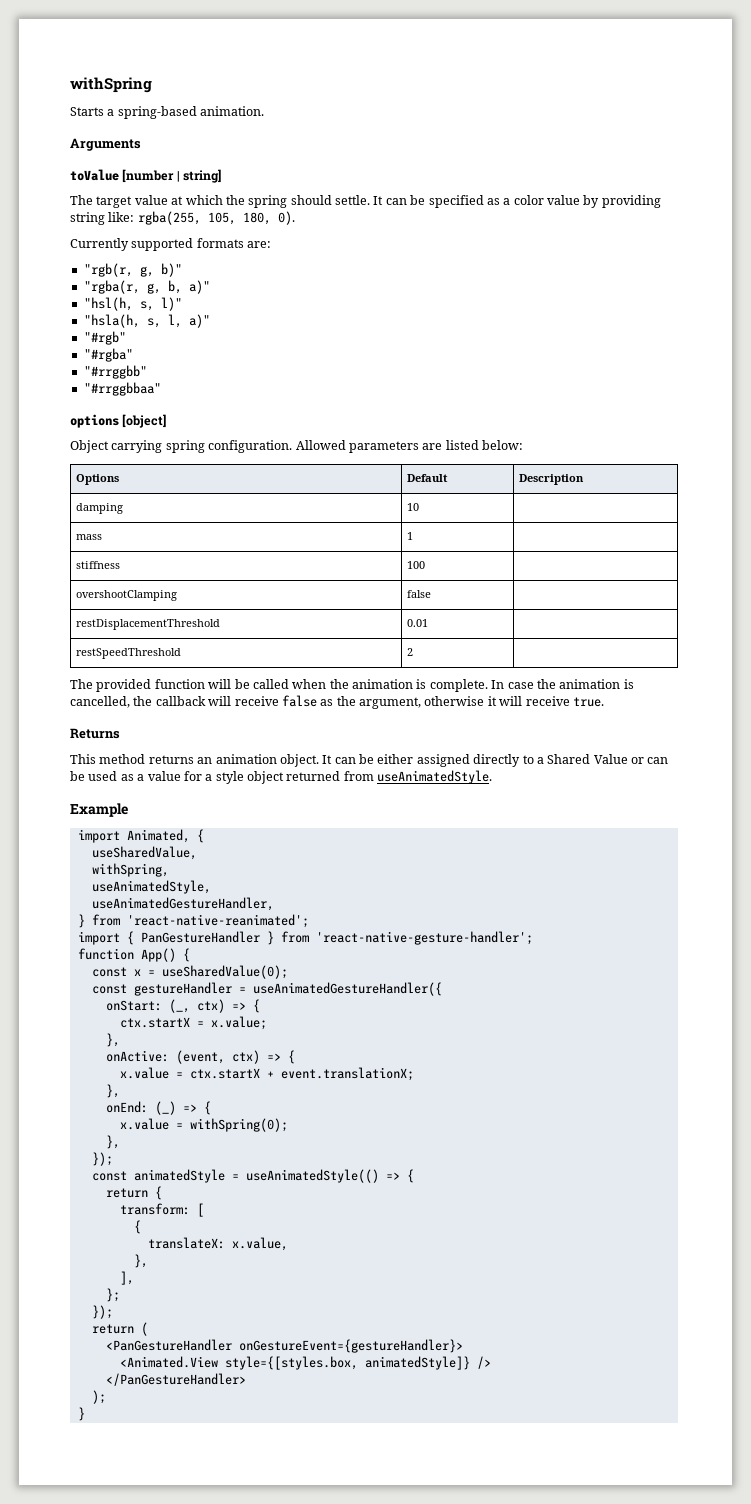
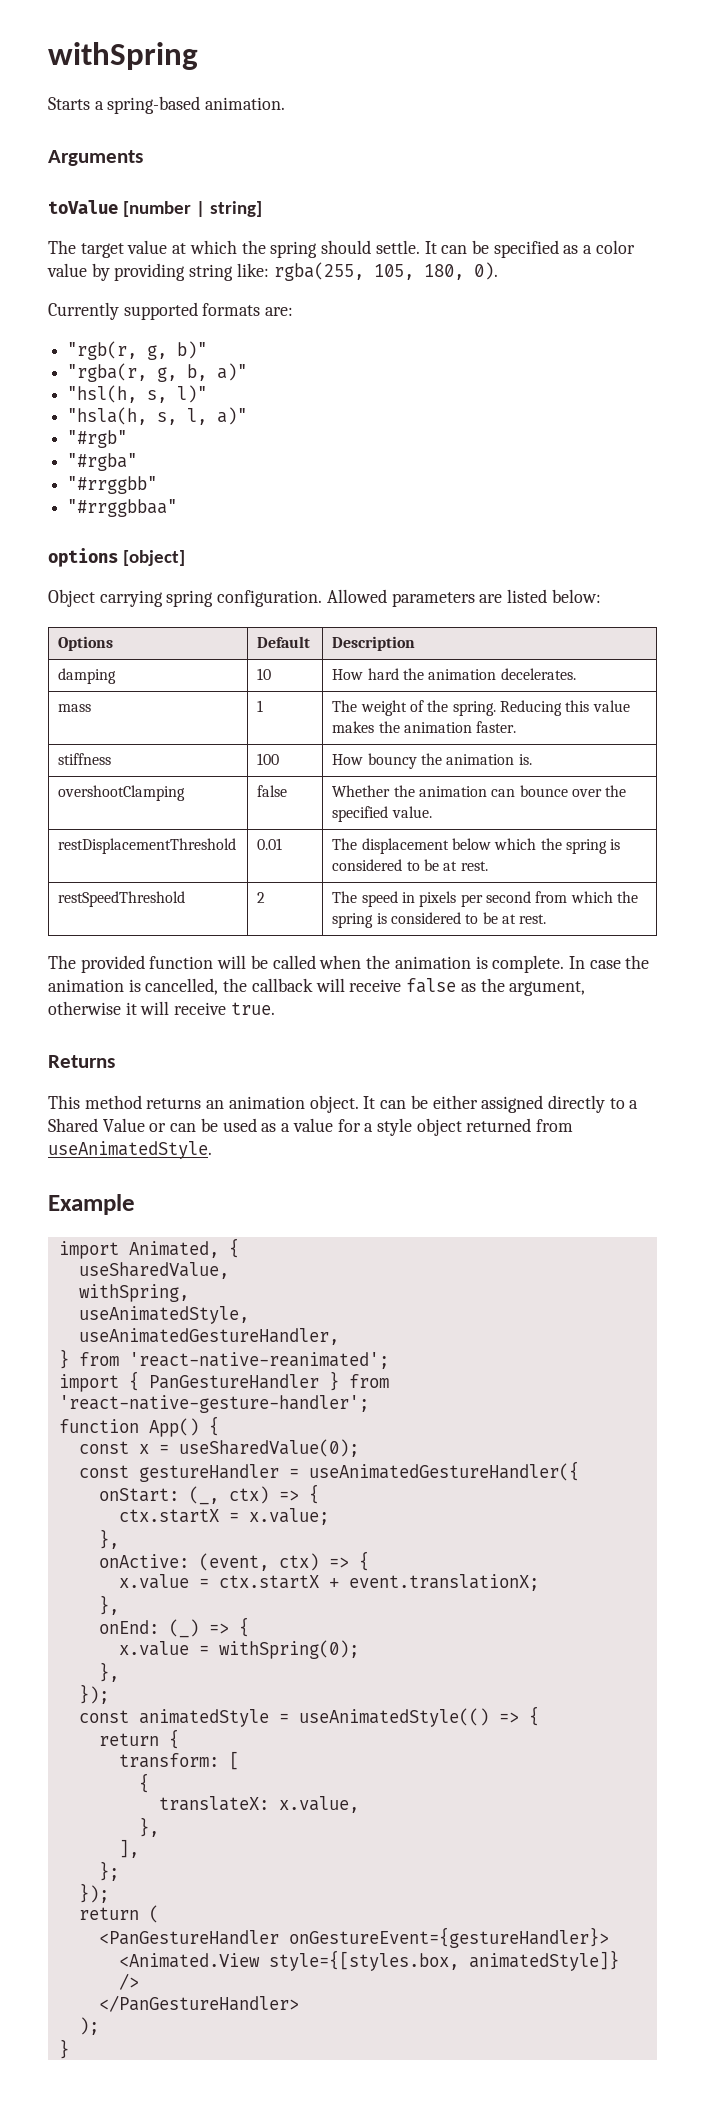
[76,534,103,540] [407,532,414,540] [76,561,121,569] [407,561,426,569] [76,590,178,601] [407,590,432,598] [76,619,221,630] [407,619,429,627] [76,648,182,659] [407,648,414,656] // mass | 1 | // stiffness | 100 | // overshootClamping | false | // restDisplacementThreshold | 0.01 | // restSpeedThreshold | 2 | -> [332,668,576,680] [58,704,92,712] [257,700,264,712] [332,700,630,716] [332,721,517,733] [58,753,112,765] [257,753,280,765] [332,753,532,769] [58,785,186,801] [257,785,288,797] [332,785,627,797] [332,806,432,822] [58,838,237,854] [257,838,283,850] [332,838,621,854] [332,859,488,871] [58,891,186,907] [257,892,266,903] [332,891,638,907] [332,912,547,928] How hard the animation decelerates. // mass | 1 | The weight of the spring. Reducing this value makes the animation faster. // stiffness | 100 | How bouncy the animation is. // overshootClamping | false | Whether the animation can bounce over the specified value. // restDisplacementThreshold | 0.01 | The displacement below which the spring is considered to be at rest. // restSpeedThreshold | 2 | The speed in pixels per second from which the spring is considered to be at rest.

